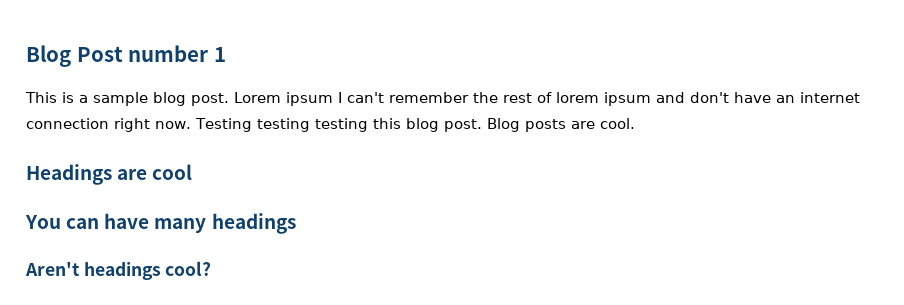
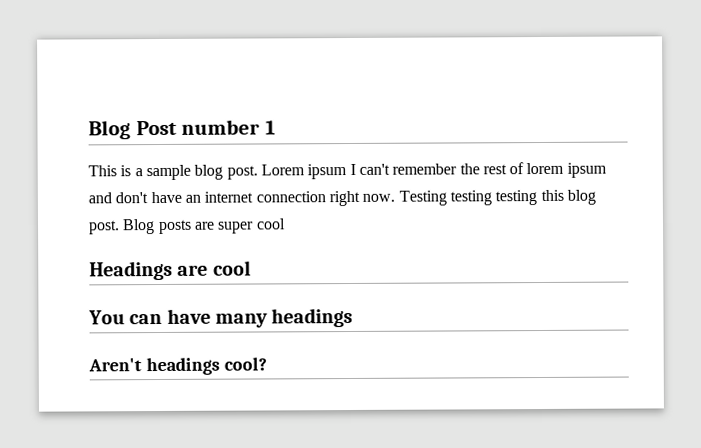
[599,118,635,129] cool. -> [217,218,286,234] super cool

